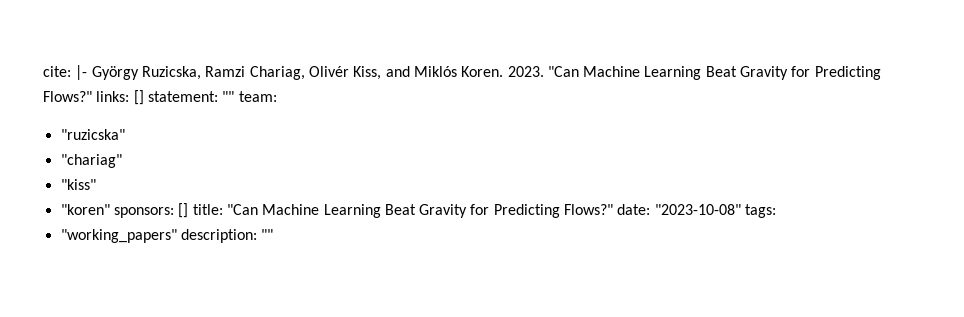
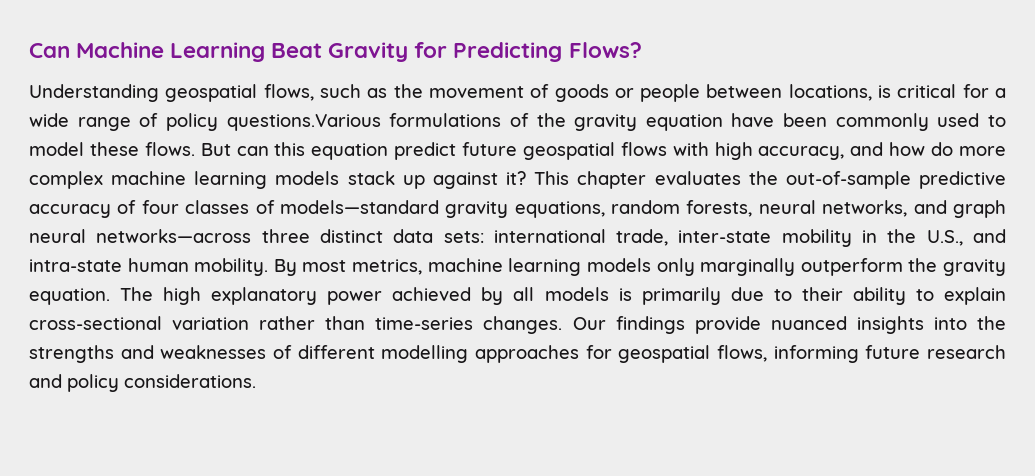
[43,65,881,80] [43,90,277,105] [60,129,125,140] [60,154,122,168] [60,179,96,190] [60,203,777,218] [60,229,274,243] cite: |- György Ruzicska, Ramzi Chariag, Olivér Kiss, and Miklós Koren. 2023. "Can Machine Learning Beat Gravity for Predicting Flows?" links: [] statement: "" team: // "ruzicska" // "chariag" // "kiss" // "koren" sponsors: [] title: "Can Machine Learning Beat Gravity for Predicting Flows?" date: "2023-10-08" tags: // "working_papers" description: "" -> [29,42,642,62] [29,84,1006,102] [29,113,1006,131] [29,142,1006,160] [29,171,1006,189] [29,200,1006,218] [29,229,1006,247] [29,258,1007,276] [29,287,1006,305] [29,316,1007,334] [29,345,1006,363] [29,374,256,392] Can Machine Learning Beat Gravity for Predicting Flows? // Understanding geospatial flows, such as the movement of goods or people between locations, is critical for a wide range of policy questions.Various formulations of the gravity equation have been commonly used to model these flows. But can this equation predict future geospatial flows with high accuracy, and how do more complex machine learning models stack up against it? This chapter evaluates the out-of-sample predictive accuracy of four classes of models—standard gravity equations, random forests, neural networks, and graph neural networks—across three distinct data sets: international trade, inter-state mobility in the U.S., and intra-state human mobility. By most metrics, machine learning models only marginally outperform the gravity equation. The high explanatory power achieved by all models is primarily due to their ability to explain cross-sectional variation rather than time-series changes. Our findings provide nuanced insights into the strengths and weaknesses of different modelling approaches for geospatial flows, informing future research and policy considerations.

